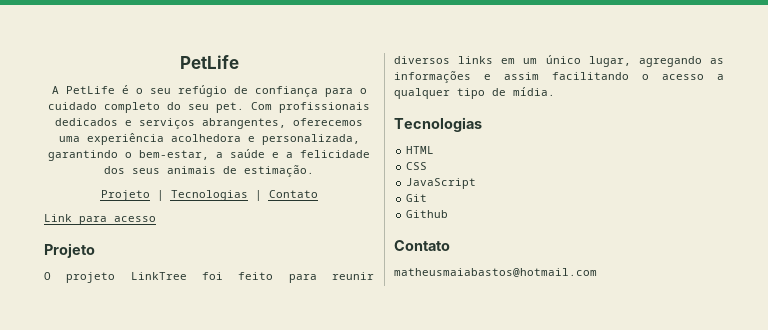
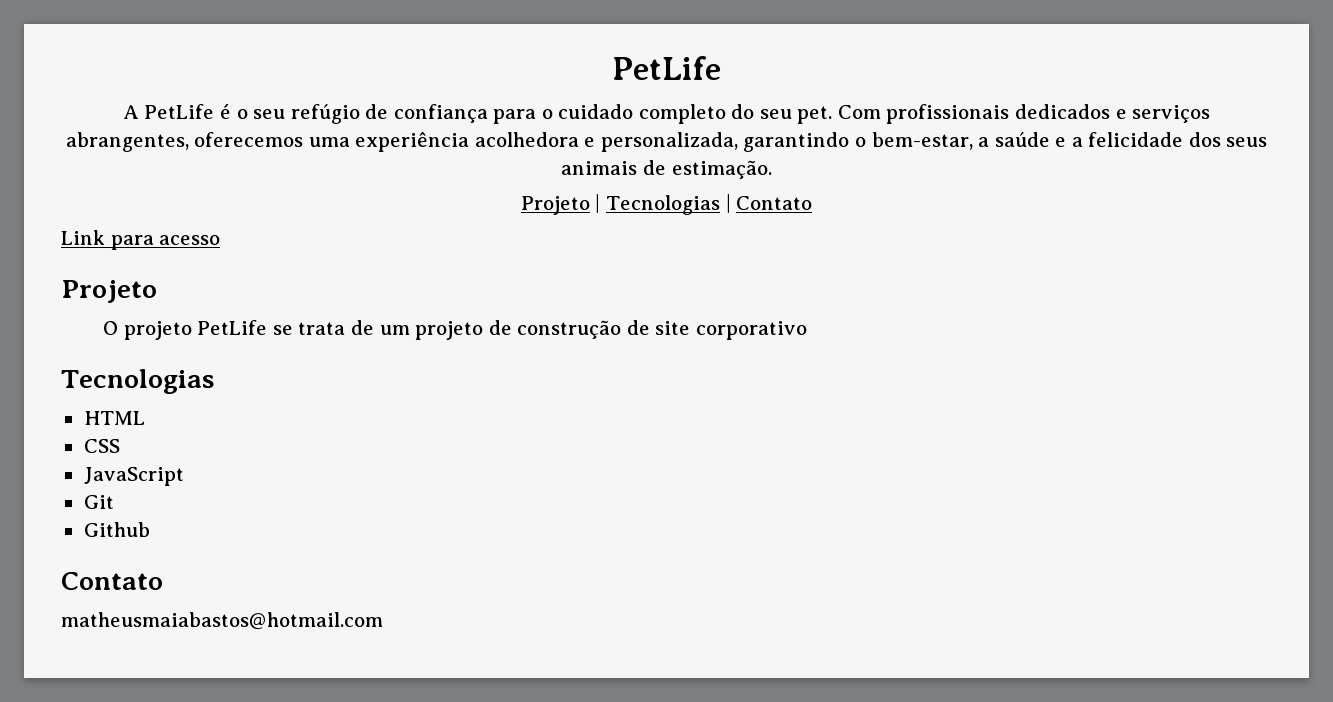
[130,272,375,283] [394,55,724,67] [394,71,724,83] [394,87,555,99] LinkTree foi feito para reunir diversos links em um único lugar, agregando as informações e assim facilitando o acesso a qualquer tipo de mídia. -> [197,320,807,340] PetLife se trata de um projeto de construção de site corporativo

